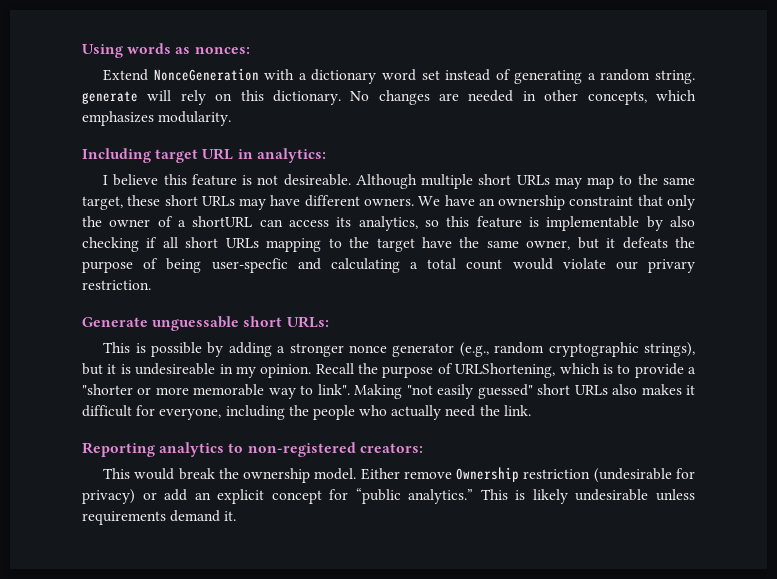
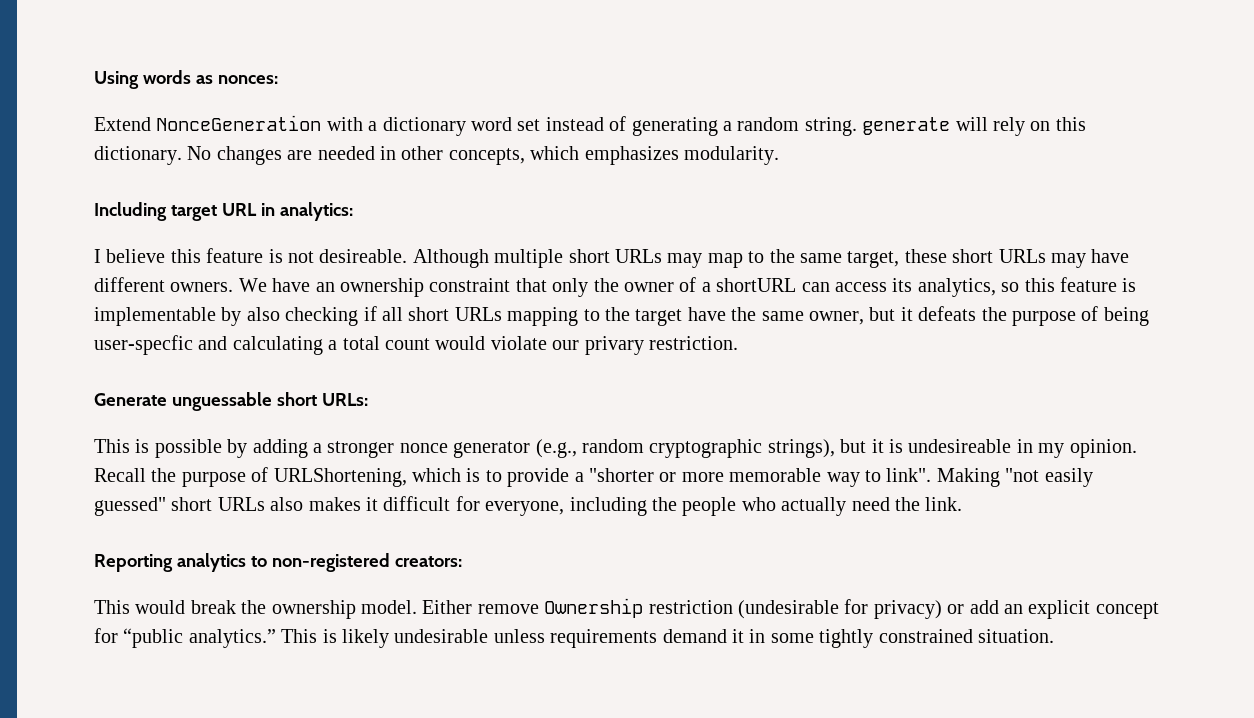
[224,511,237,521] it. -> [731,629,1054,648] it in some tightly constrained situation.

